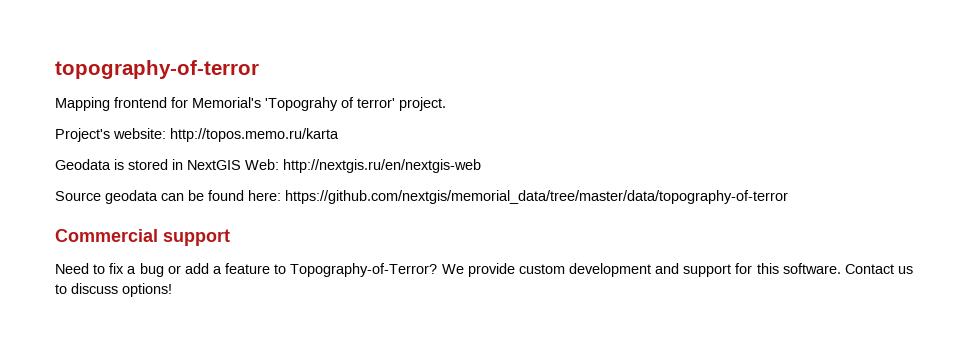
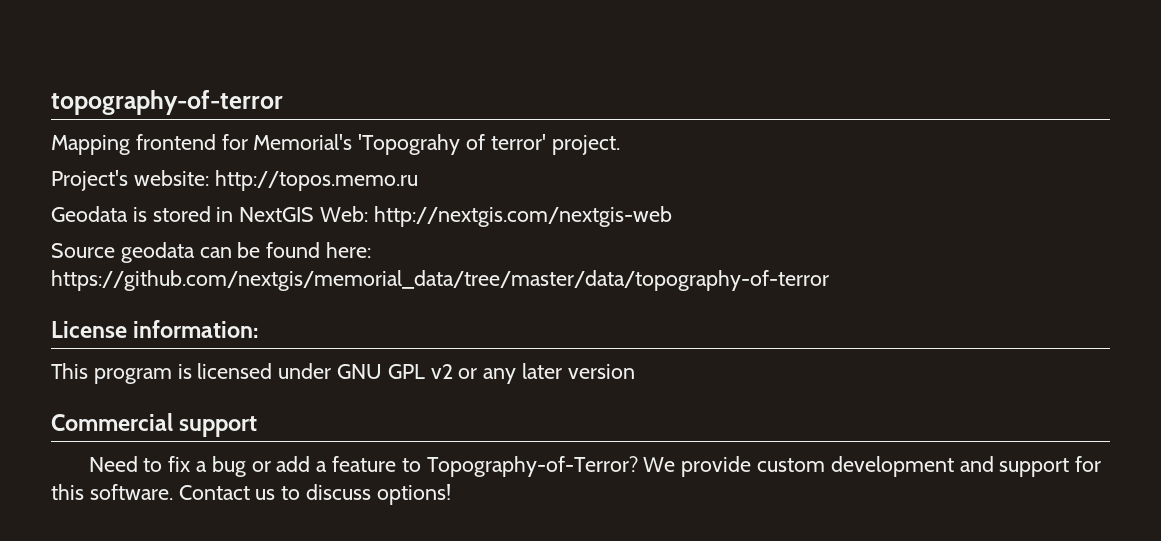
[170,128,339,142] http://topos.memo.ru/karta -> [214,170,418,191] http://topos.memo.ru
[283,159,481,173] http://nextgis.ru/en/nextgis-web -> [373,206,672,227] http://nextgis.com/nextgis-web
(788, 197) none -> [51,320,259,338] [51,363,635,384] // License information: // This program is licensed under GNU GPL v2 or any later version

